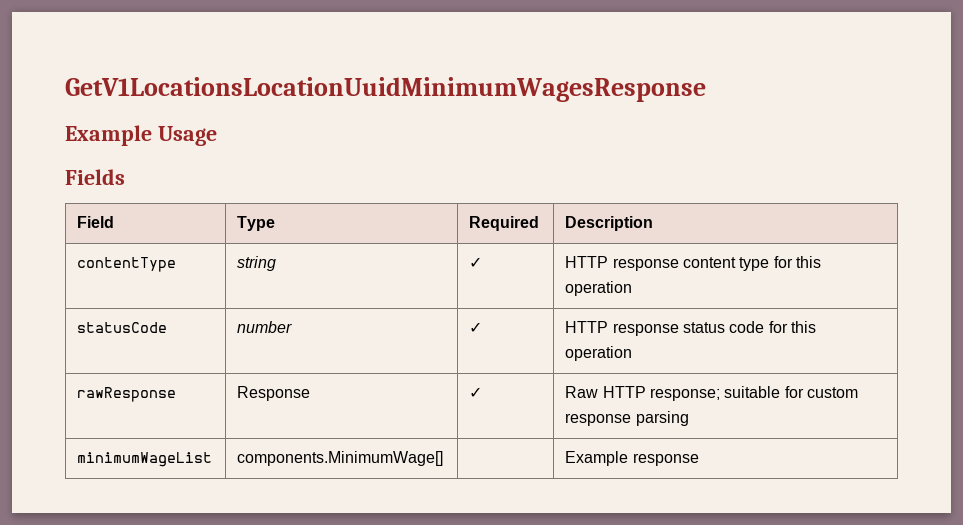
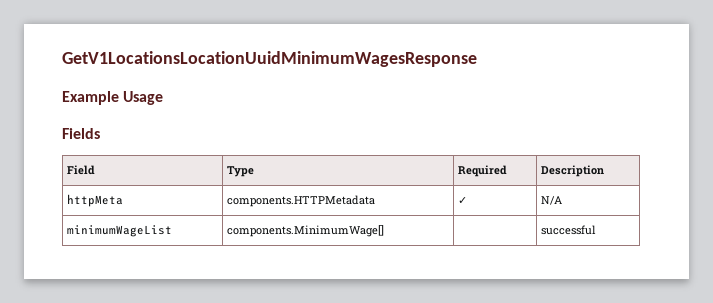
[77,257,177,272] [237,256,277,271] [469,257,483,268] [565,256,822,271] [565,281,633,296] [77,322,168,333] [237,321,293,333] [469,322,483,333] [565,321,817,336] [565,346,633,361] [77,387,177,402] [237,386,311,401] [469,387,483,398] [565,386,859,401] [565,411,689,426] contentType | string | ✓ | HTTP response content type for this operation // statusCode | number | ✓ | HTTP response status code for this operation // rawResponse | Response | ✓ | Raw HTTP response; suitable for custom response parsing -> [67,194,124,207] [227,195,376,207] [458,197,468,204] [541,196,563,205] httpMeta | components.HTTPMetadata | ✓ | N/A
[565,451,699,466] Example response -> [541,225,597,235] successful

